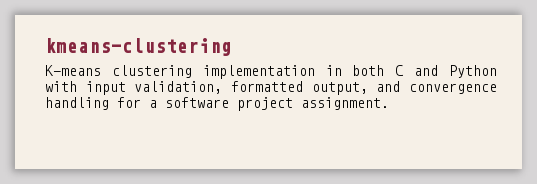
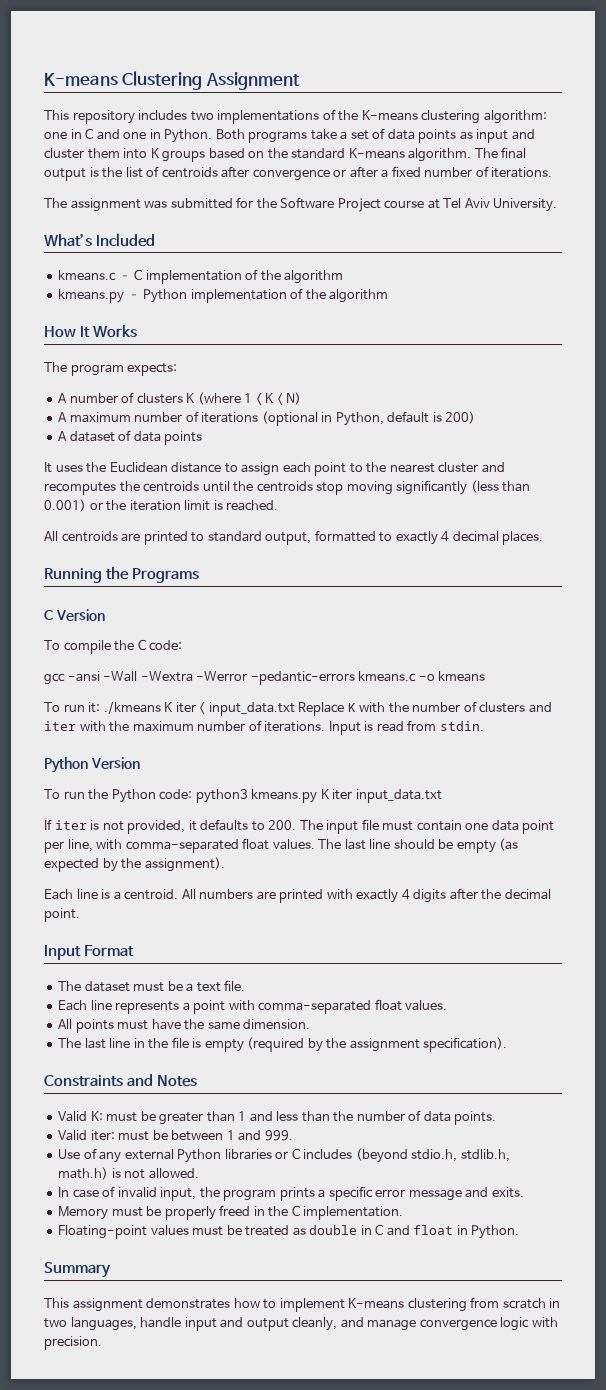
[45,38,232,56] [45,65,497,79] [45,81,498,95] [45,97,389,111] kmeans-clustering // K-means clustering implementation in both C and Python with input validation, formatted output, and convergence handling for a software project assignment. -> [44,71,300,90] [44,109,547,124] [44,128,535,143] [44,147,527,162] [44,166,553,181] [44,197,558,212] [44,233,156,247] [58,269,344,284] [58,288,389,303] [44,325,138,338] [44,362,178,376] [58,392,302,406] [58,411,476,426] [58,430,203,445] [44,462,505,476] [44,480,531,495] [44,499,279,512] [44,530,544,545] [44,567,200,583] [44,609,105,621] [44,639,183,654] [44,671,486,685] [44,701,552,716] [44,720,484,735] [44,757,140,773] [44,789,442,803] [44,819,555,834] [44,838,519,853] [44,857,225,872] [44,888,551,903] [44,908,80,922] [44,945,135,960] [58,980,246,992] [58,999,448,1014] [58,1019,311,1033] [58,1037,508,1052] [44,1074,198,1087] [58,1110,497,1125] [58,1130,293,1141] [58,1148,510,1163] [58,1167,199,1180] [58,1186,524,1201] [58,1205,404,1220] [58,1224,520,1239] [44,1262,111,1278] [44,1297,561,1312] [44,1317,558,1331] [44,1336,102,1350] K-means Clustering Assignment // This repository includes two implementations of the K-means clustering algorithm: one in C and one in Python. Both programs take a set of data points as input and cluster them into K groups based on the standard K-means algorithm. The final output is the list of centroids after convergence or after a fixed number of iterations. // The assignment was submitted for the Software Project course at Tel Aviv University. // What’s Included // kmeans.c – C implementation of the algorithm // kmeans.py – Python implementation of the algorithm // How It Works // The program expects: // A number of clusters K (where 1 < K < N) // A maximum number of iterations (optional in Python, default is 200) // A dataset of data points // It uses the Euclidean distance to assign each point to the nearest cluster and recomputes the centroids until the centroids stop moving significantly (less than 0.001) or the iteration limit is reached. // All centroids are printed to standard output, formatted to exactly 4 decimal places. // Running the Programs // C Version // To compile the C code: // gcc -ansi -Wall -Wextra -Werror -pedantic-errors kmeans.c -o kmeans // To run it: ./kmeans K iter < input_data.txt Replace K with the number of clusters and iter with the maximum number of iterations. Input is read from stdin. // Python Version // To run the Python code: python3 kmeans.py K iter input_data.txt // If iter is not provided, it defaults to 200. The input file must contain one data point per line, with comma-separated float values. The last line should be empty (as expected by the assignment). // Each line is a centroid. All numbers are printed with exactly 4 digits after the decimal point. // Input Format // The dataset must be a text file. // Each line represents a point with comma-separated float values. // All points must have the same dimension. // The last line in the file is empty (required by the assignment specification). // Constraints and Notes // Valid K: must be greater than 1 and less than the number of data points. // Valid iter: must be between 1 and 999. // Use of any external Python libraries or C includes (beyond stdio.h, stdlib.h, math.h) is not allowed. // In case of invalid input, the program prints a specific error message and exits. // Memory must be properly freed in the C implementation. // Floating-point values must be treated as double in C and float in Python. // Summary // This assignment demonstrates how to implement K-means clustering from scratch in two languages, handle input and output cleanly, and manage convergence logic with precision.

